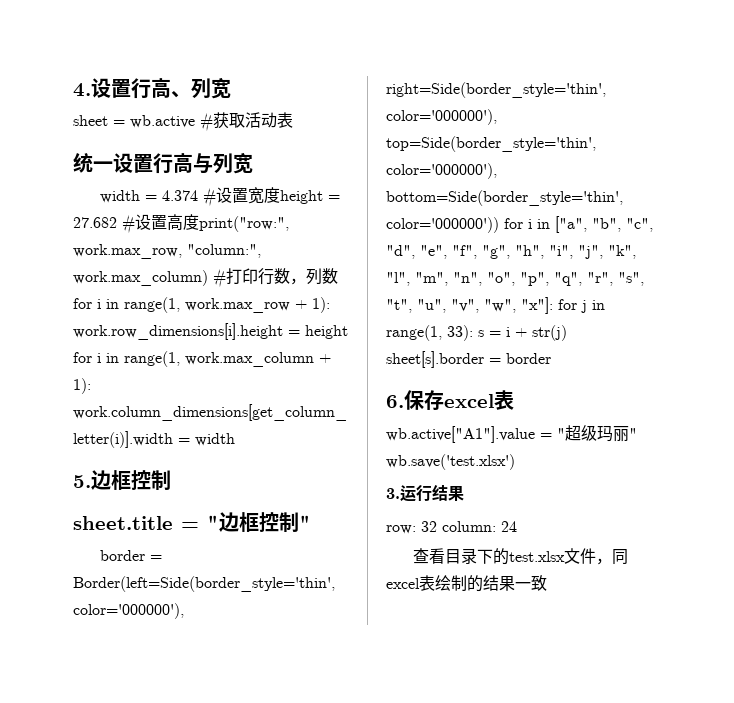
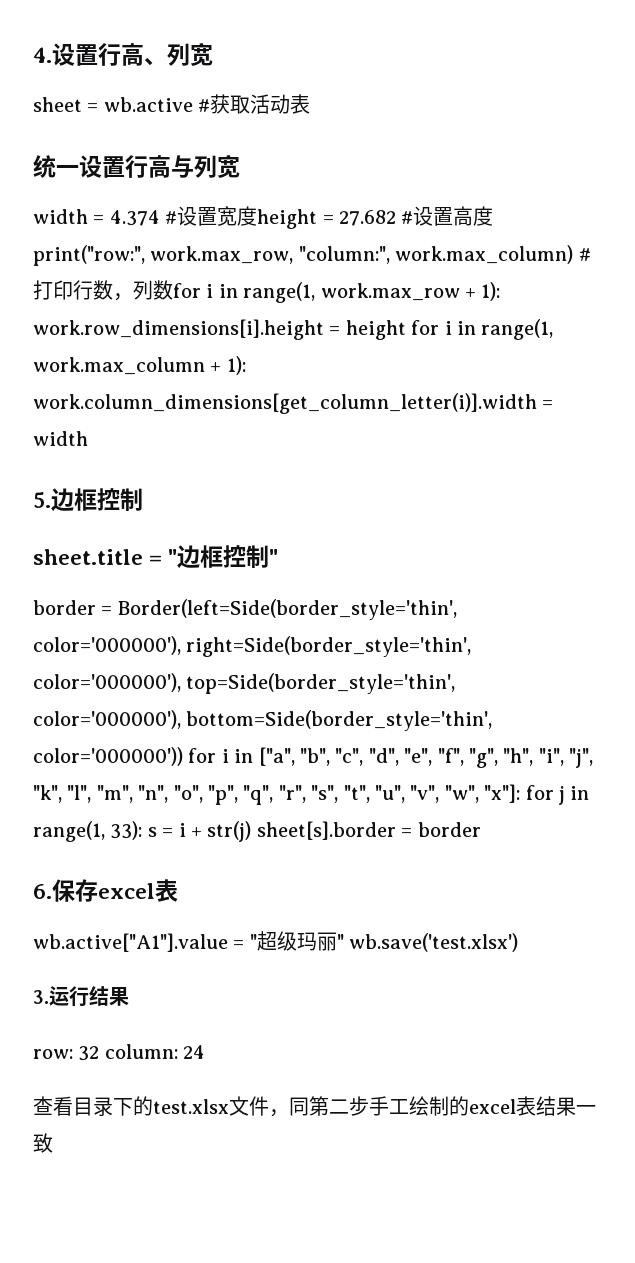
[386,575,483,592] excel表绘制的 -> [309,1096,536,1116] 第二步手工绘制的excel表

